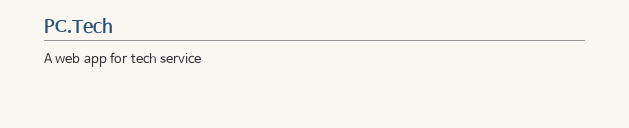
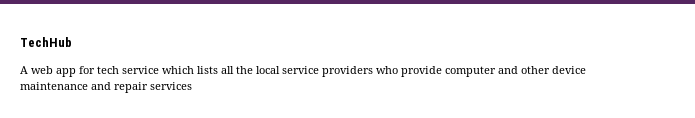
[44,18,113,34] PC.Tech -> [20,37,72,47] TechHub
(201, 58) none -> [162,66,586,77] [20,82,192,93] which lists all the local service providers who provide computer and other device maintenance and repair services

